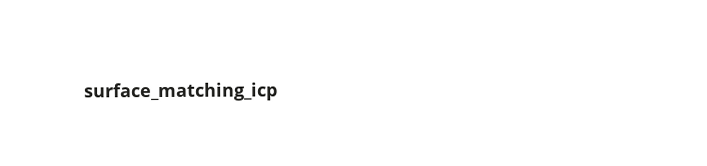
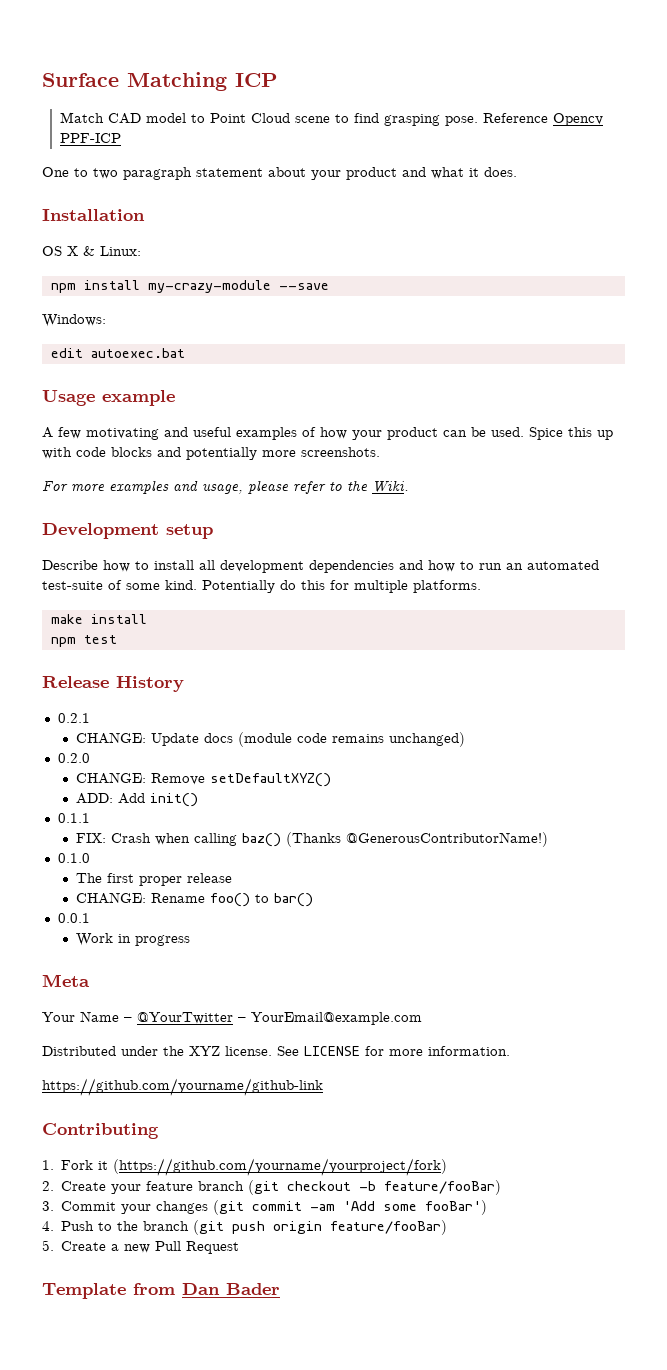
[83,82,278,102] surface_matching_icp -> [42,72,278,91] [60,112,604,126] [60,133,122,143] [42,167,517,180] [42,209,145,221] [42,246,141,256] [50,280,329,293] [42,314,106,327] [50,348,185,358] [42,390,175,406] [42,427,613,440] [42,447,380,460] [42,480,409,494] [42,523,213,539] [42,560,599,573] [42,580,481,593] [50,614,147,624] [50,635,117,647] [42,676,184,692] [57,713,90,723] [76,732,466,747] [57,753,90,763] [76,772,332,787] [76,793,199,807] [57,813,90,823] [76,832,549,847] [57,853,90,863] [76,873,233,886] [76,892,314,907] [57,913,90,923] [76,933,191,946] [42,974,90,987] [42,1011,422,1025] [42,1046,510,1056] [42,1078,323,1096] [42,1123,159,1139] [42,1158,448,1176] [42,1180,502,1195] [42,1200,488,1215] [42,1220,448,1235] [42,1240,240,1254] [42,1283,280,1299] Surface Matching ICP // Match CAD model to Point Cloud scene to find grasping pose. Reference Opencv PPF-ICP // One to two paragraph statement about your product and what it does. // Installation // OS X & Linux: // npm install my-crazy-module --save // Windows: // edit autoexec.bat // Usage example // A few motivating and useful examples of how your product can be used. Spice this up with code blocks and potentially more screenshots. // For more examples and usage, please refer to the Wiki. // Development setup // Describe how to install all development dependencies and how to run an automated test-suite of some kind. Potentially do this for multiple platforms. // make install // npm test // Release History // 0.2.1 // CHANGE: Update docs (module code remains unchanged) // 0.2.0 // CHANGE: Remove setDefaultXYZ() // ADD: Add init() // 0.1.1 // FIX: Crash when calling baz() (Thanks @GenerousContributorName!) // 0.1.0 // The first proper release // CHANGE: Rename foo() to bar() // 0.0.1 // Work in progress // Meta // Your Name – @YourTwitter – YourEmail@example.com // Distributed under the XYZ license. See LICENSE for more information. // https://github.com/yourname/github-link // Contributing // 1. Fork it (https://github.com/yourname/yourproject/fork) // 2. Create your feature branch (git checkout -b feature/fooBar) // 3. Commit your changes (git commit -am 'Add some fooBar') // 4. Push to the branch (git push origin feature/fooBar) // 5. Create a new Pull Request // Template from Dan Bader

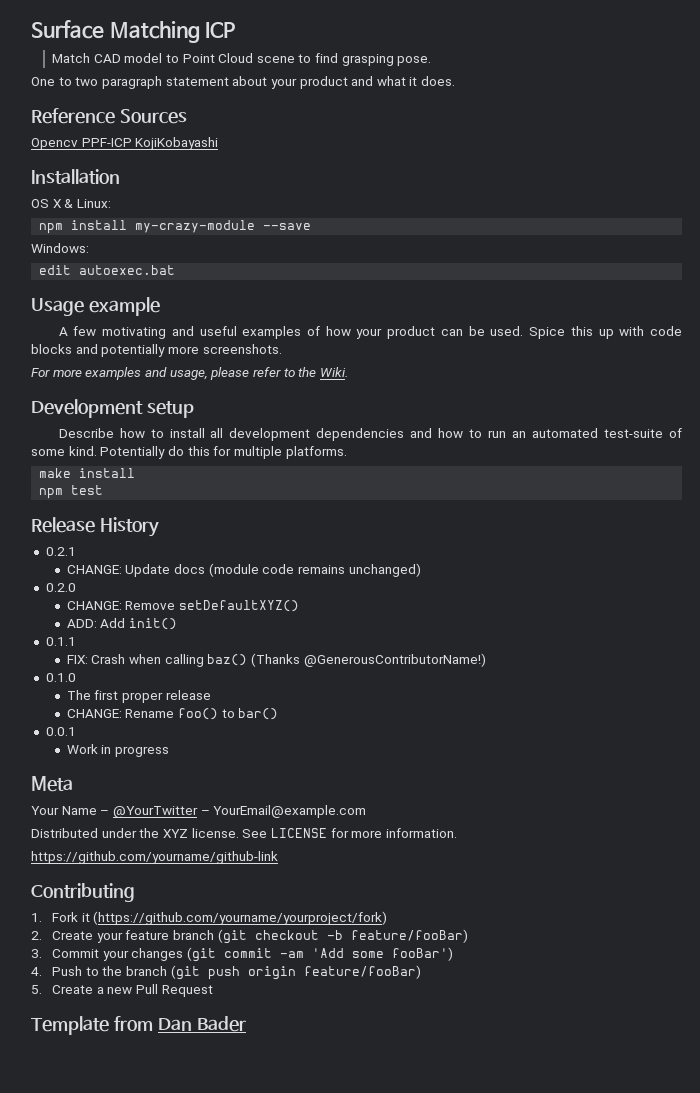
[483,113,604,126] [60,133,122,143] Reference Opencv PPF-ICP -> (432, 61) none
(517, 172) none -> [31,108,187,124] [31,137,219,150] // Reference Sources // Opencv PPF-ICP KojiKobayashi

